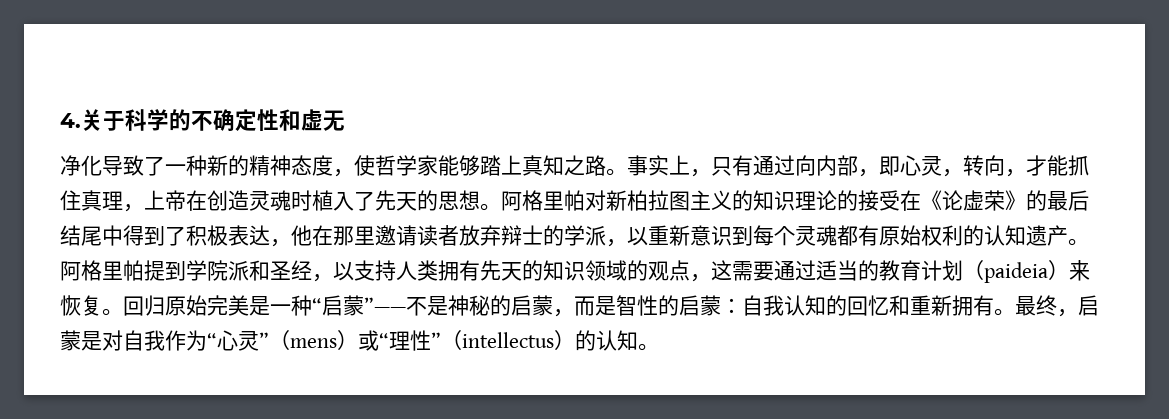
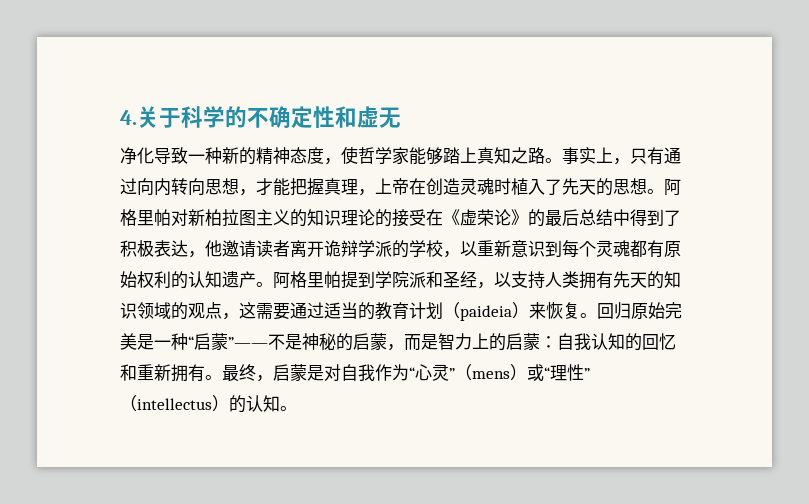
[144,156,165,176] 了 -> (188, 155) none
[837,155,1089,177] [60,190,81,211] 部，即心灵，转向，才能抓住 -> [171,178,324,196] 转向思想，才能把握
[942,190,1005,211] 论虚荣 -> [460,209,511,226] 虚荣论
[60,225,102,246] 结尾 -> [579,209,613,226] 总结
[312,225,375,246] 在那里 -> (222, 248) none
[459,225,606,246] 放弃辩士的学派 -> [290,240,443,258] 离开诡辩学派的学校
[637,295,658,316] 性 -> [455,333,489,350] 力上

